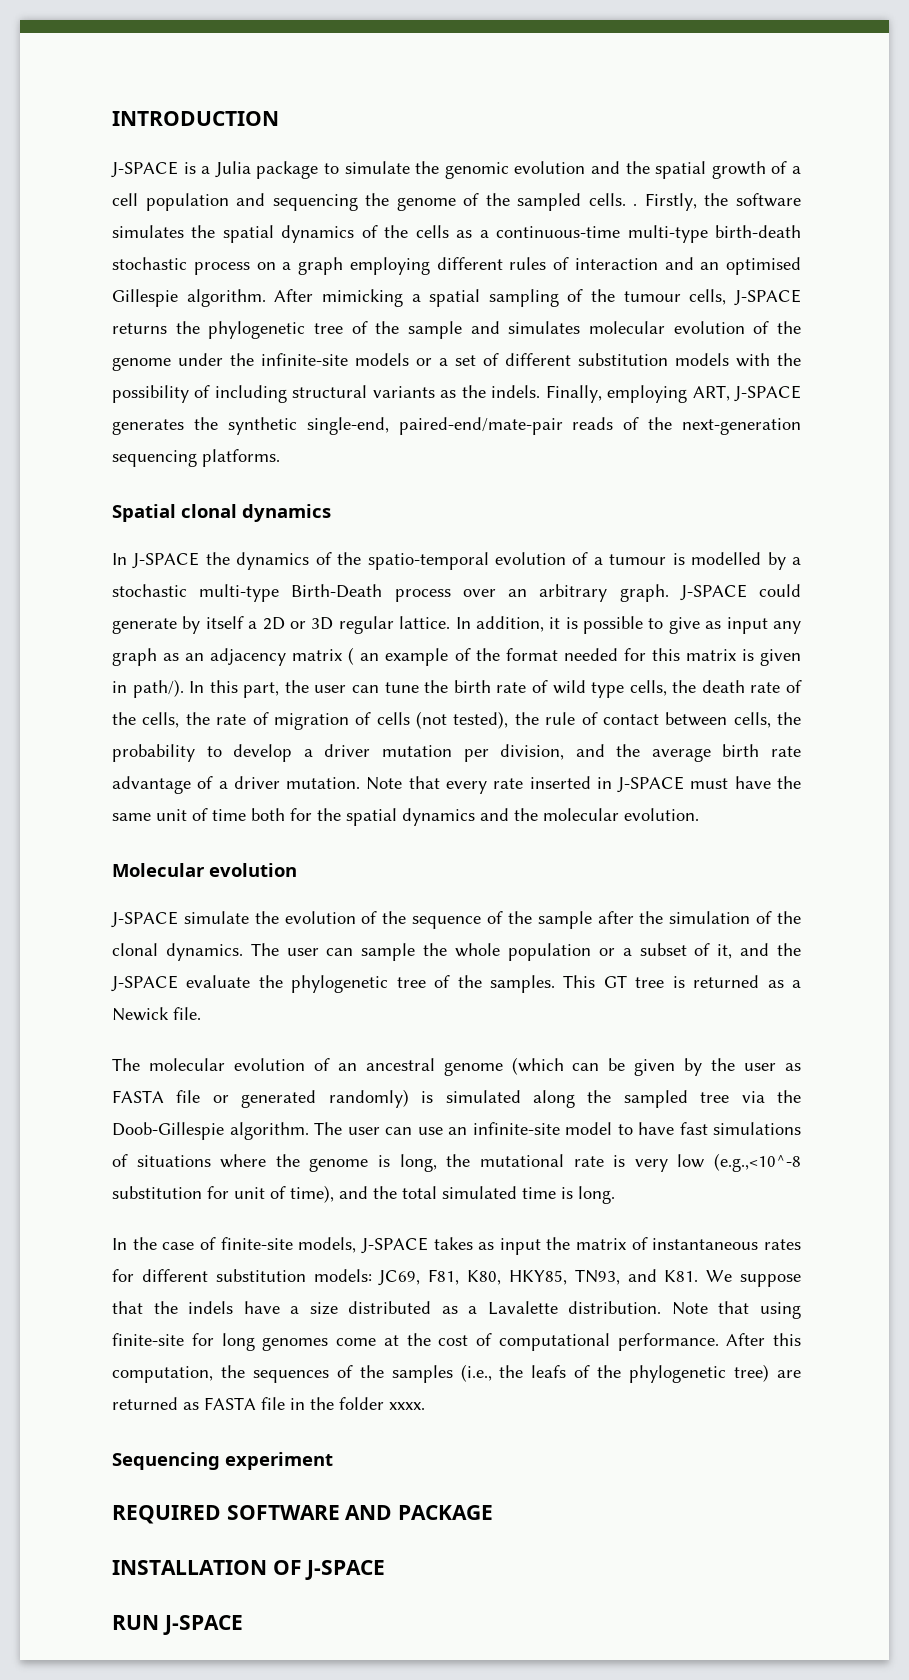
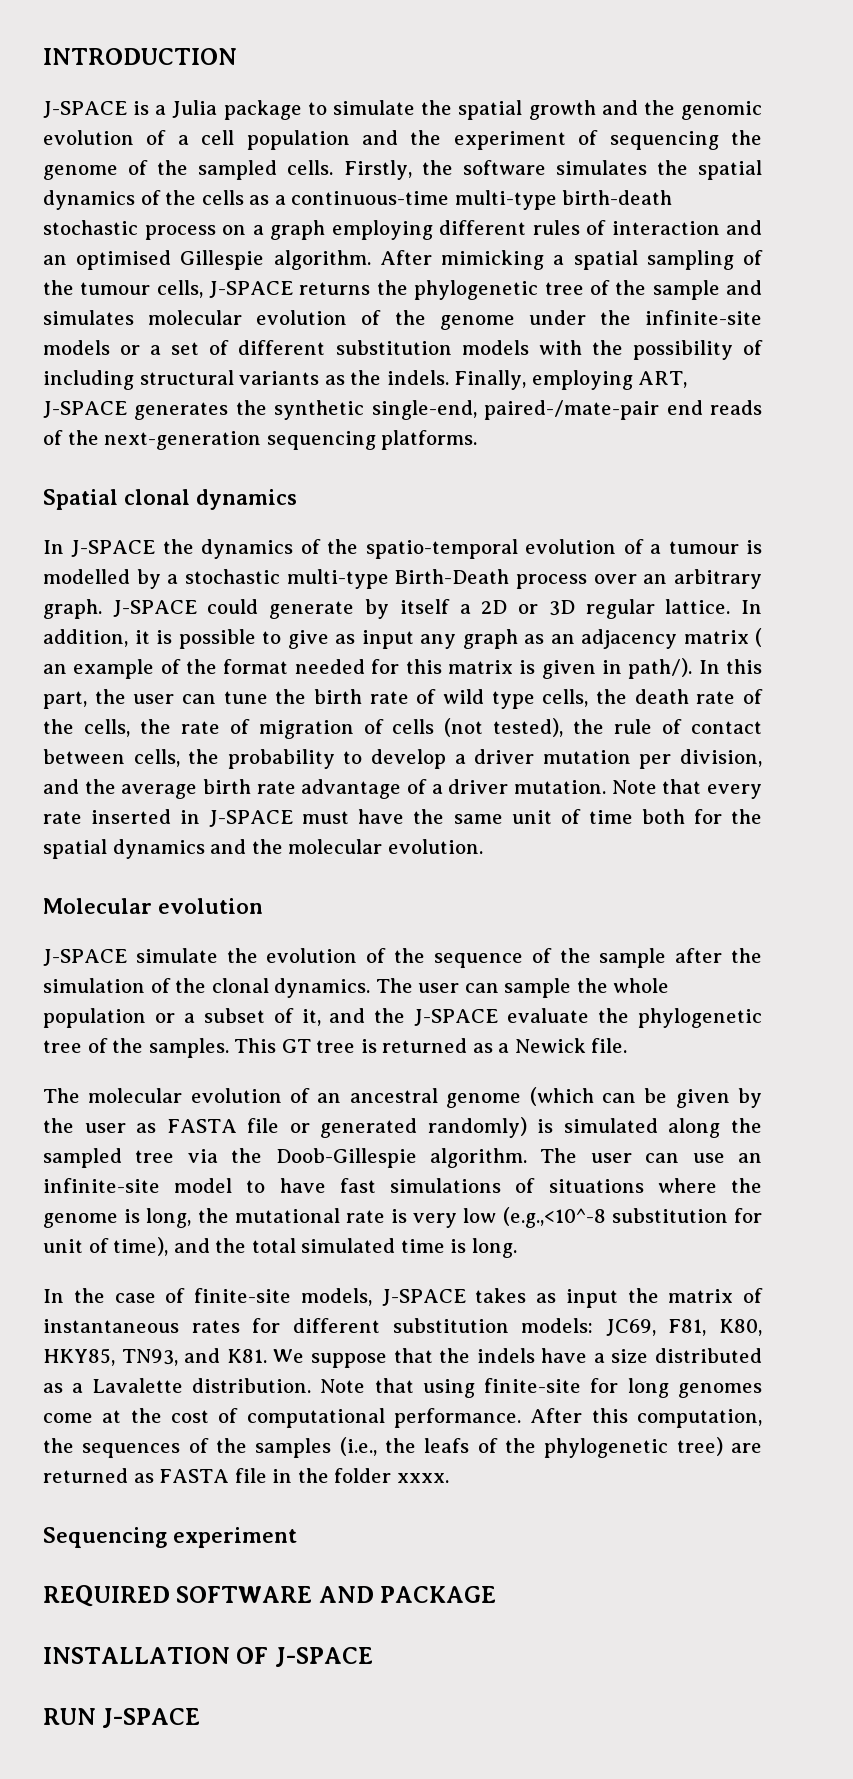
[444,161,766,179] genomic evolution and the spatial growth -> [458,100,762,120] [43,130,134,145] spatial growth and the genomic evolution
(266, 199) none -> [410,130,599,150] the experiment of
[633,203,638,206] . -> (334, 167) none
[398,417,563,435] paired-end/mate-pair -> [484,400,703,420] paired-/mate-pair end

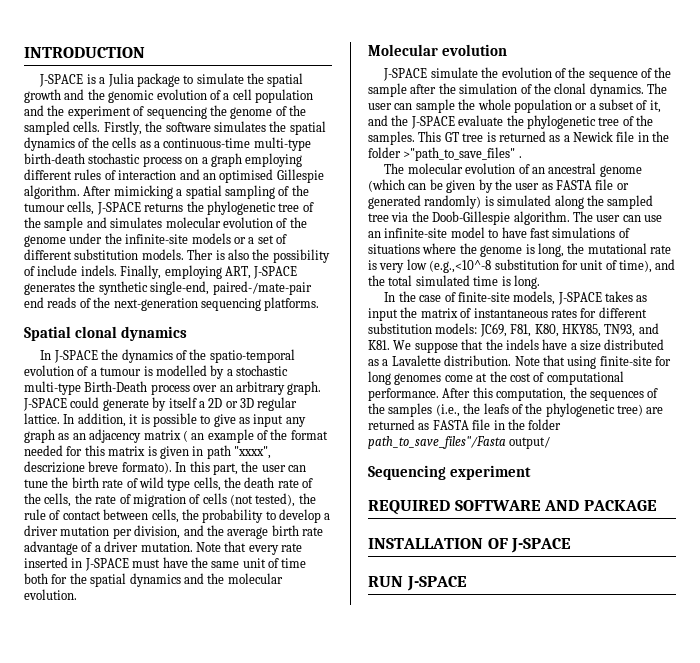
[461,340,764,360] [43,370,382,390] models with the possibility of including structural variants as the -> [141,249,330,263] [24,265,78,276] models. Ther is also the possibility of include
[628,658,693,679] path/). -> [206,445,271,459] [24,461,172,474] path "xxxx", descrizione breve formato).
[591,1038,628,1053] file. -> [616,131,670,142] [368,147,522,161] file in the folder >"path_to_save_files" .
[396,1473,449,1483] xxxx. -> [368,436,551,449] path_to_save_files"/Fasta output/

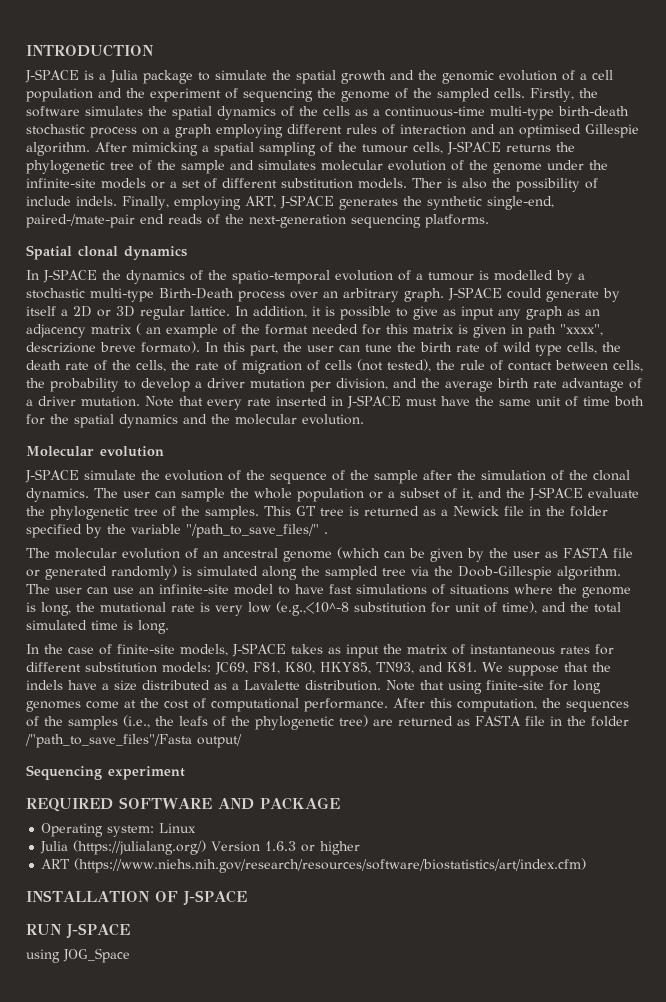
[403,147,516,161] >"path_to_save_files" -> [26,524,319,538] specified by the variable "/path_to_save_files/"
[368,436,506,449] path_to_save_files"/Fasta -> [25,734,192,748] /"path_to_save_files"/Fasta
(657, 505) none -> [41,823,197,837] [40,840,361,855] [41,858,587,873] // Operating system: Linux // Julia (https://julialang.org/) Version 1.6.3 or higher // ART (https://www.niehs.nih.gov/research/resources/software/biostatistics/art/index.cfm)
(467, 583) none -> [26,948,130,963] // using JOG_Space

